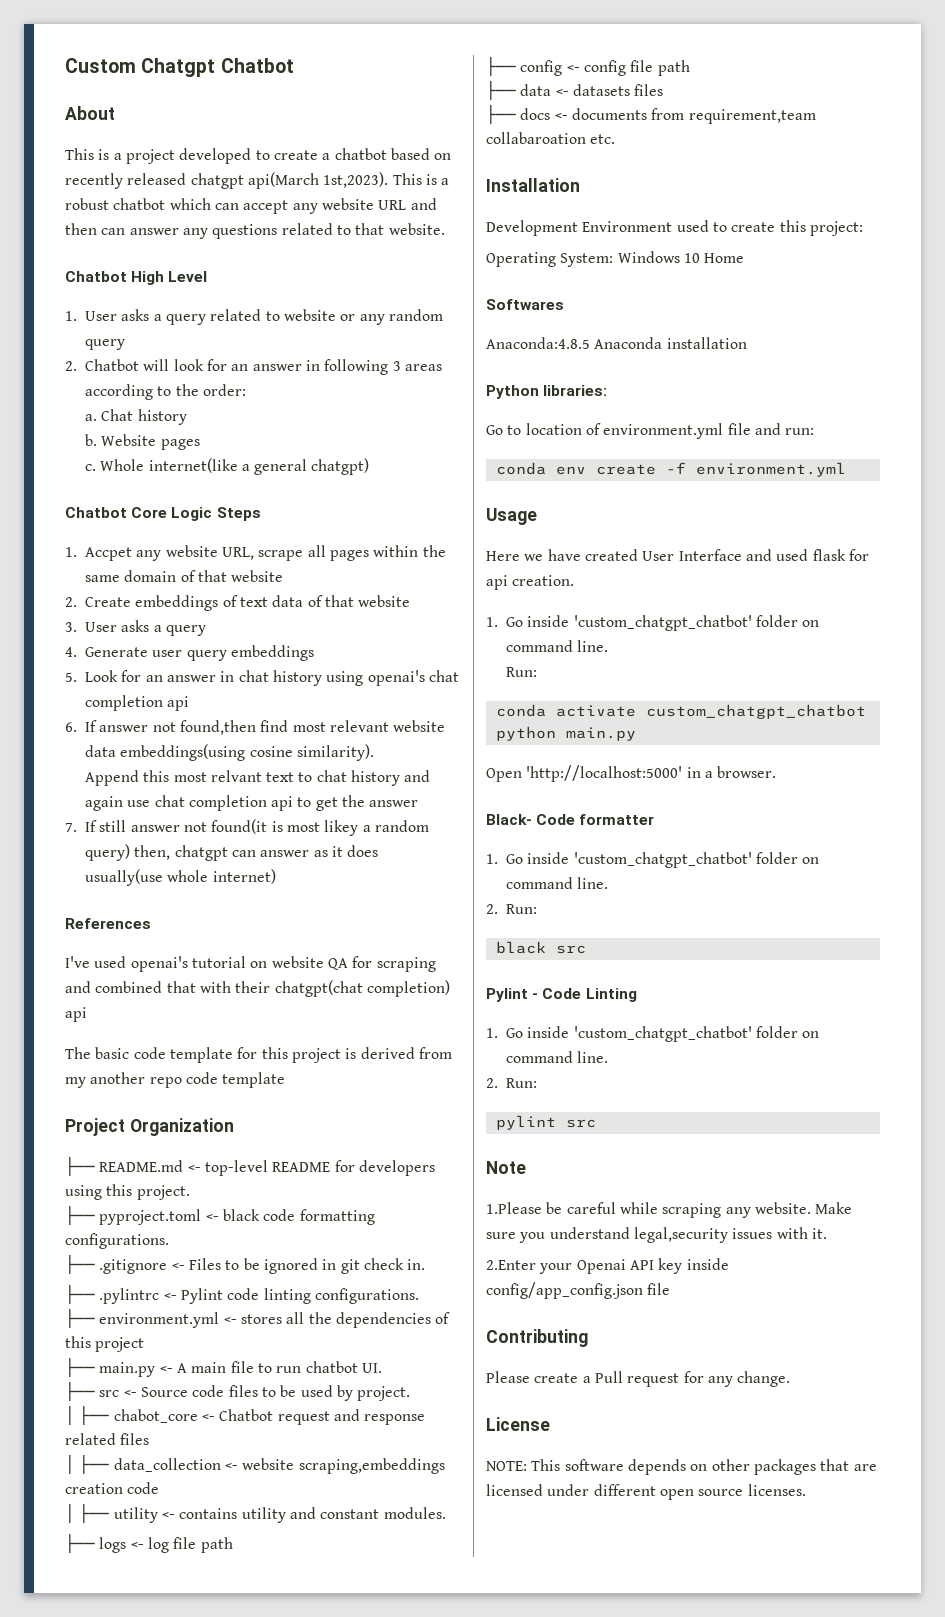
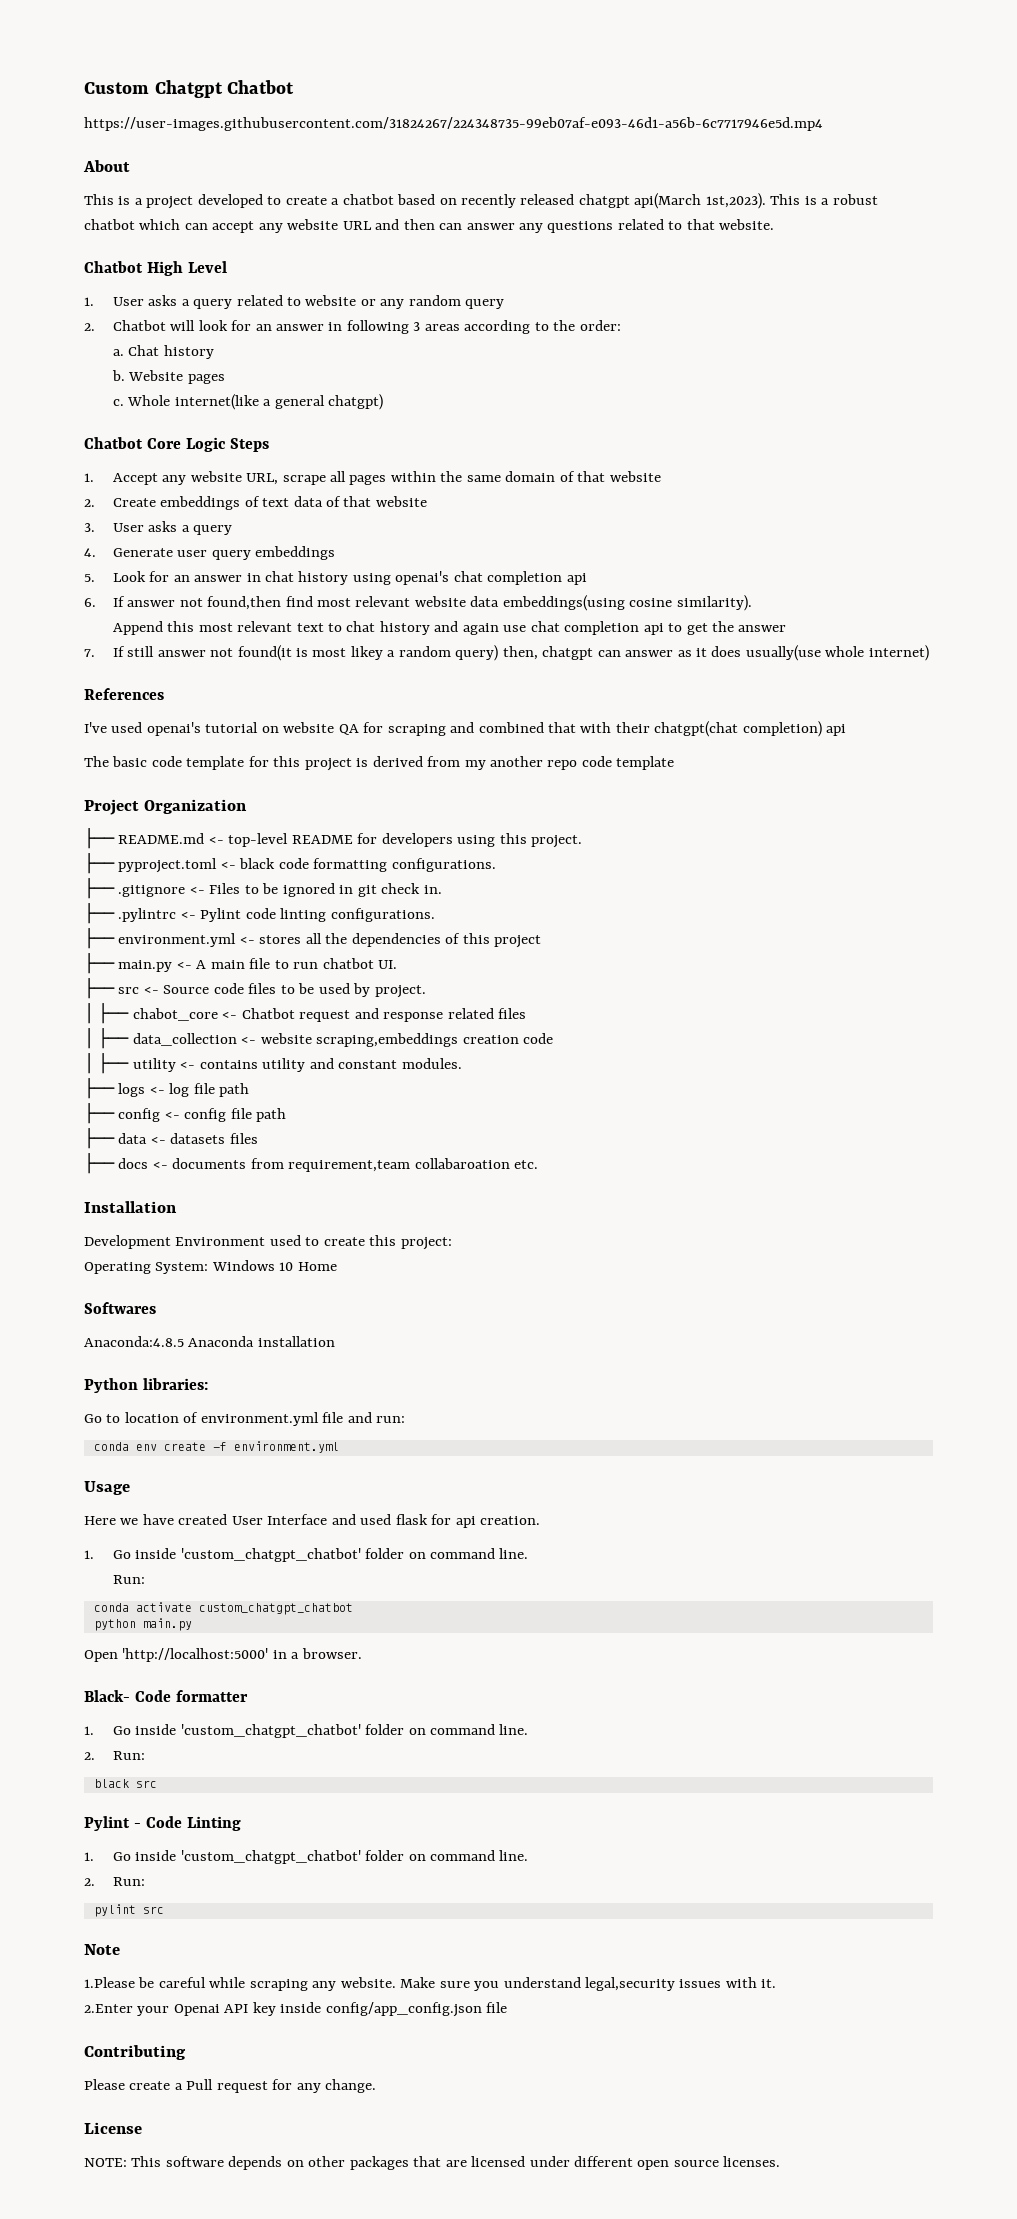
(294, 65) none -> [84,117,823,131] // https://user-images.githubusercontent.com/31824267/224348735-99eb07af-e093-46d1-a56b-6c7717946e5d.mp4
[85,547,132,561] Accpet -> [112,473,158,485] Accept
[210,770,262,782] relvant -> [237,621,293,632] relevant

